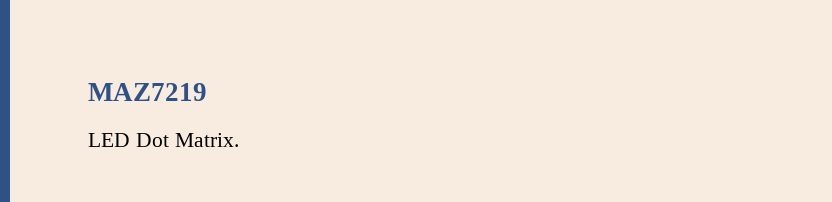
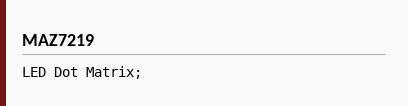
[174,133,239,147] Matrix. -> [86,66,142,79] Matrix;

